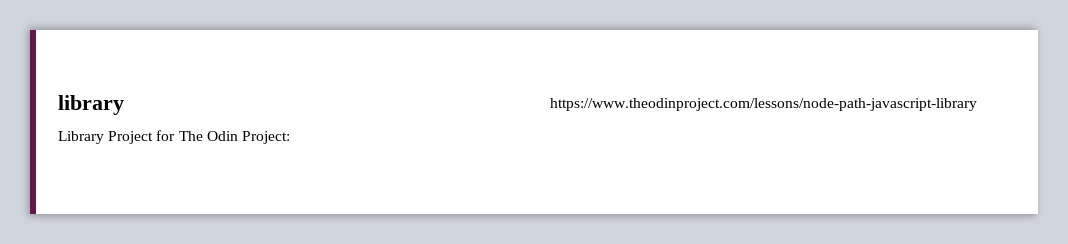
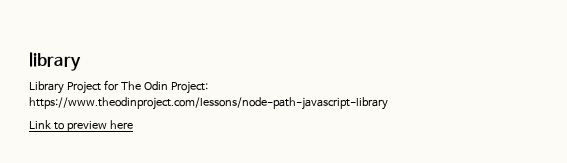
(977, 104) none -> [29,120,133,132] // Link to preview here

